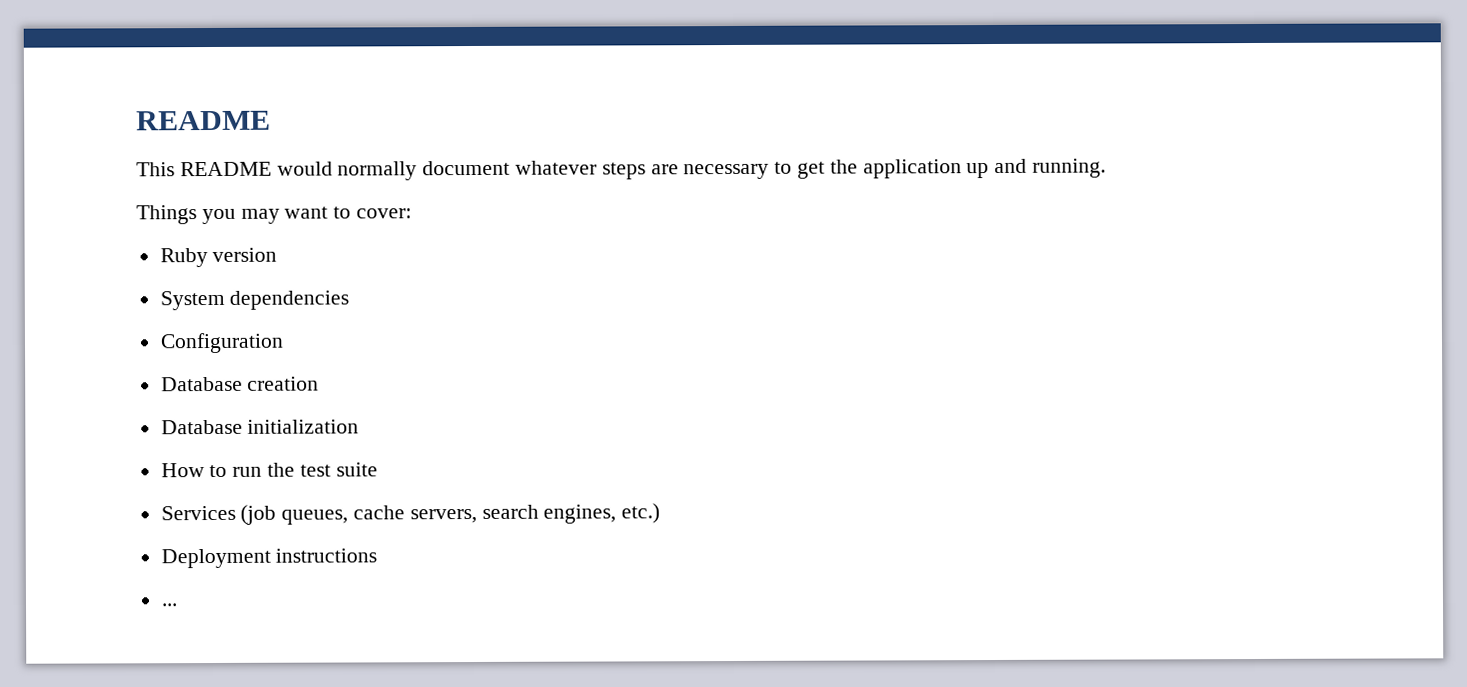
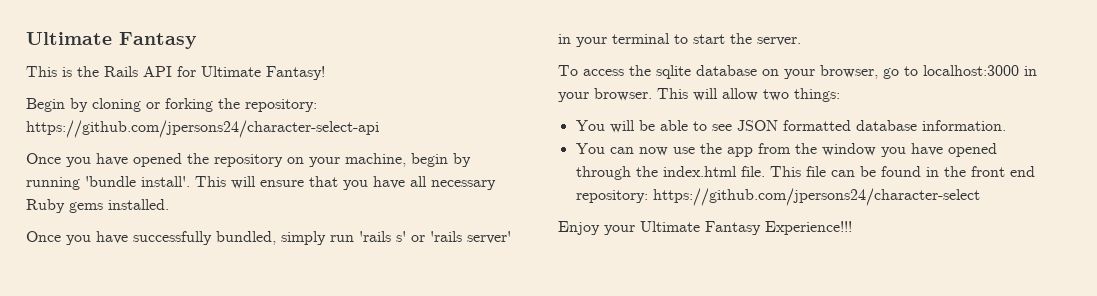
[136,110,271,131] [136,158,1107,181] [136,205,413,225] [159,247,278,268] [159,290,350,311] [159,332,284,354] [160,376,320,392] [160,419,360,435] [160,462,378,478] [160,503,661,525] [160,548,378,569] [160,603,178,607] README // This README would normally document whatever steps are necessary to get the application up and running. // Things you may want to cover: // Ruby version // System dependencies // Configuration // Database creation // Database initialization // How to run the test suite // Services (job queues, cache servers, search engines, etc.) // Deployment instructions // ... -> [26,32,197,49] [26,66,325,80] [26,98,317,112] [26,120,379,138] [26,153,471,167] [26,176,496,190] [26,199,169,213] [26,231,511,245] [558,33,801,47] [558,65,1037,79] [558,88,840,102] [575,120,1006,133] [575,143,997,157] [575,166,1035,180] [575,188,980,206] [558,221,852,235] Ultimate Fantasy // This is the Rails API for Ultimate Fantasy! // Begin by cloning or forking the repository: https://github.com/jpersons24/character-select-api // Once you have opened the repository on your machine, begin by running 'bundle install'. This will ensure that you have all necessary Ruby gems installed. // Once you have successfully bundled, simply run 'rails s' or 'rails server' in your terminal to start the server. // To access the sqlite database on your browser, go to localhost:3000 in your browser. This will allow two things: // You will be able to see JSON formatted database information. // You can now use the app from the window you have opened through the index.html file. This file can be found in the front end repository: https://github.com/jpersons24/character-select // Enjoy your Ultimate Fantasy Experience!!!

